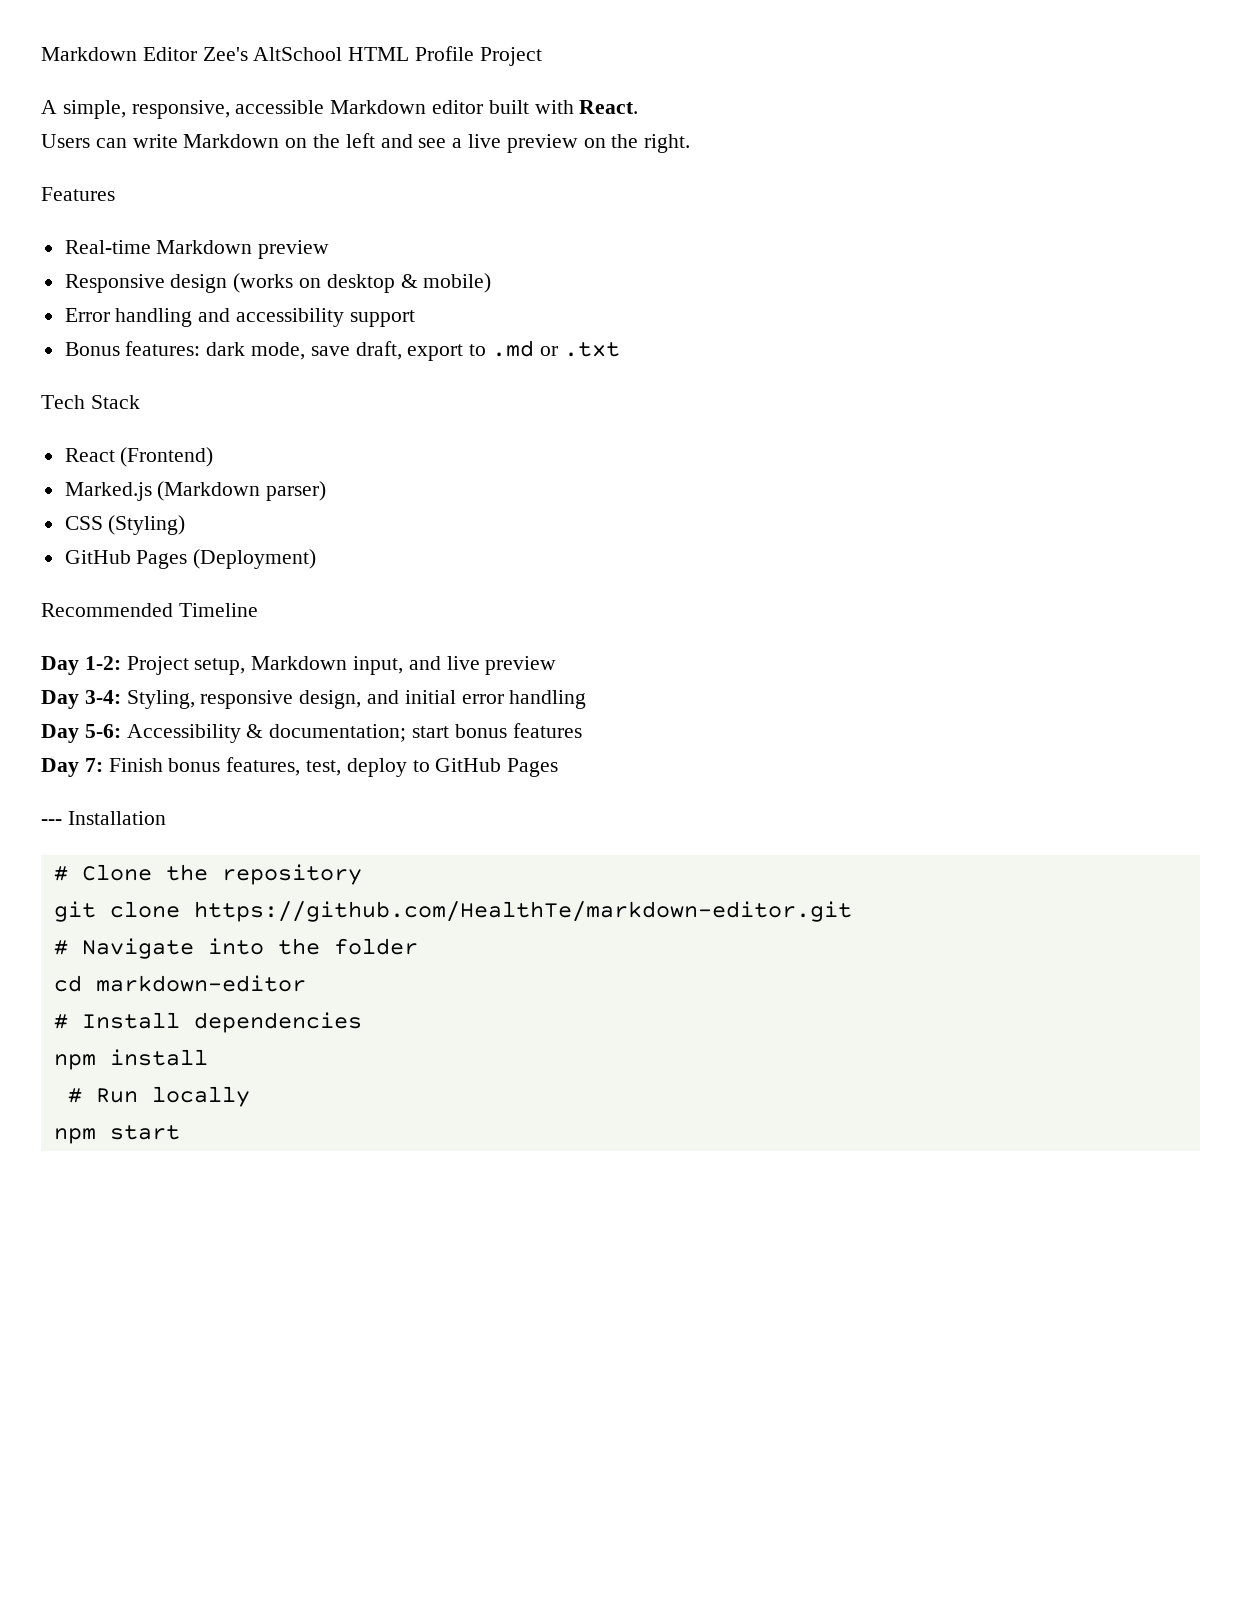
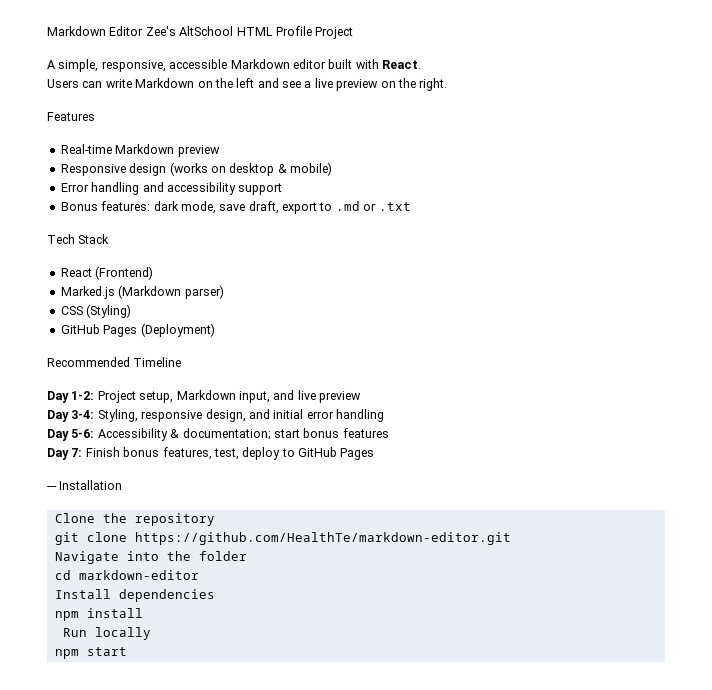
[53,866,68,881] # -> (123, 485) none
[53,940,68,955] # -> (511, 538) none
[53,1014,68,1029] # -> (199, 575) none
[67,1088,82,1103] # -> (143, 613) none

